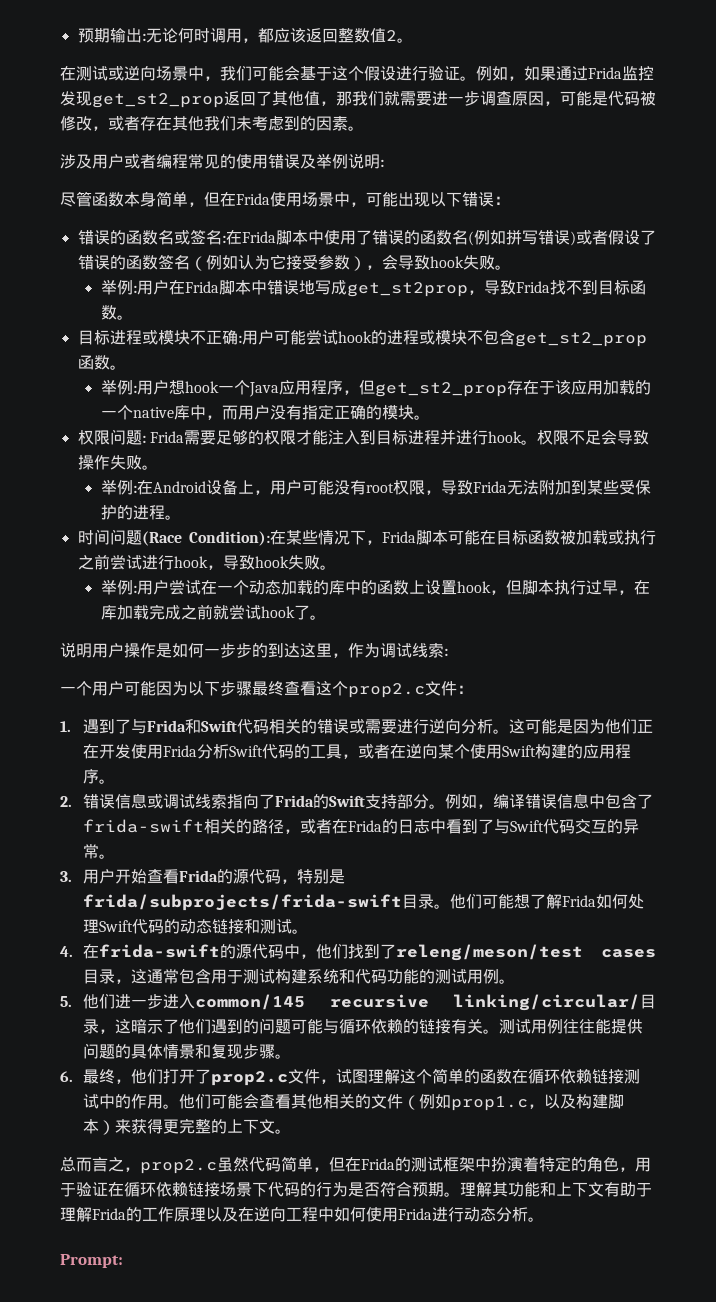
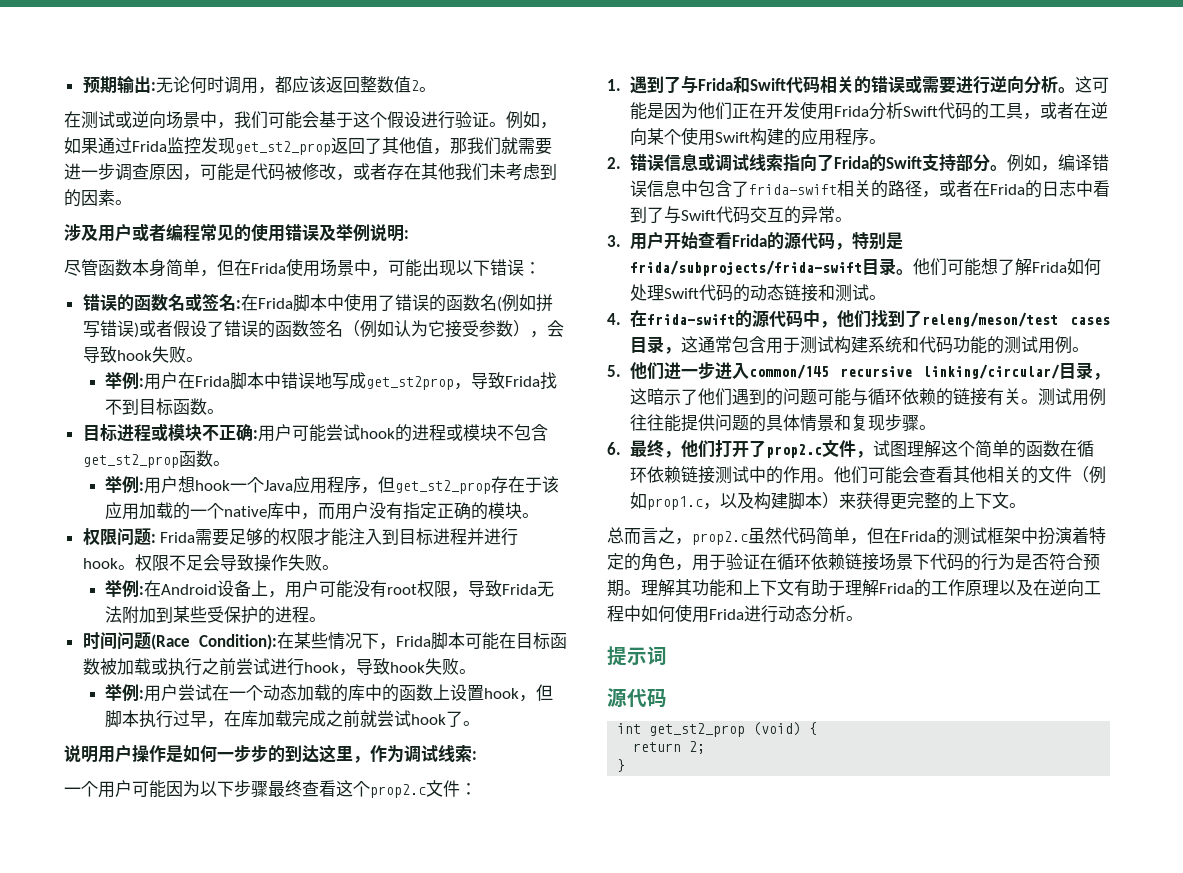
[60,1254,123,1268] Prompt: -> [607,646,667,666] [607,688,667,708] [617,722,818,737] [633,741,706,754] [617,759,626,772] 提示词 // 源代码 // int get_st2_prop (void) { // return 2; // }

